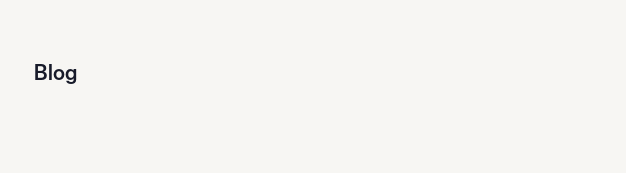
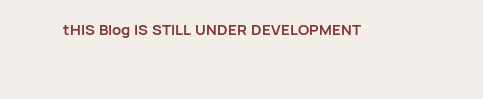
[34,64,77,84] Blog -> [63,25,362,38] tHIS Blog IS STILL UNDER DEVELOPMENT

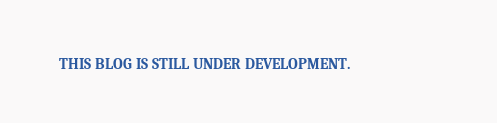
[63,25,131,38] tHIS Blog -> [59,58,133,69] THIS BLOG
[251,25,362,35] DEVELOPMENT -> [245,58,351,69] DEVELOPMENT.

